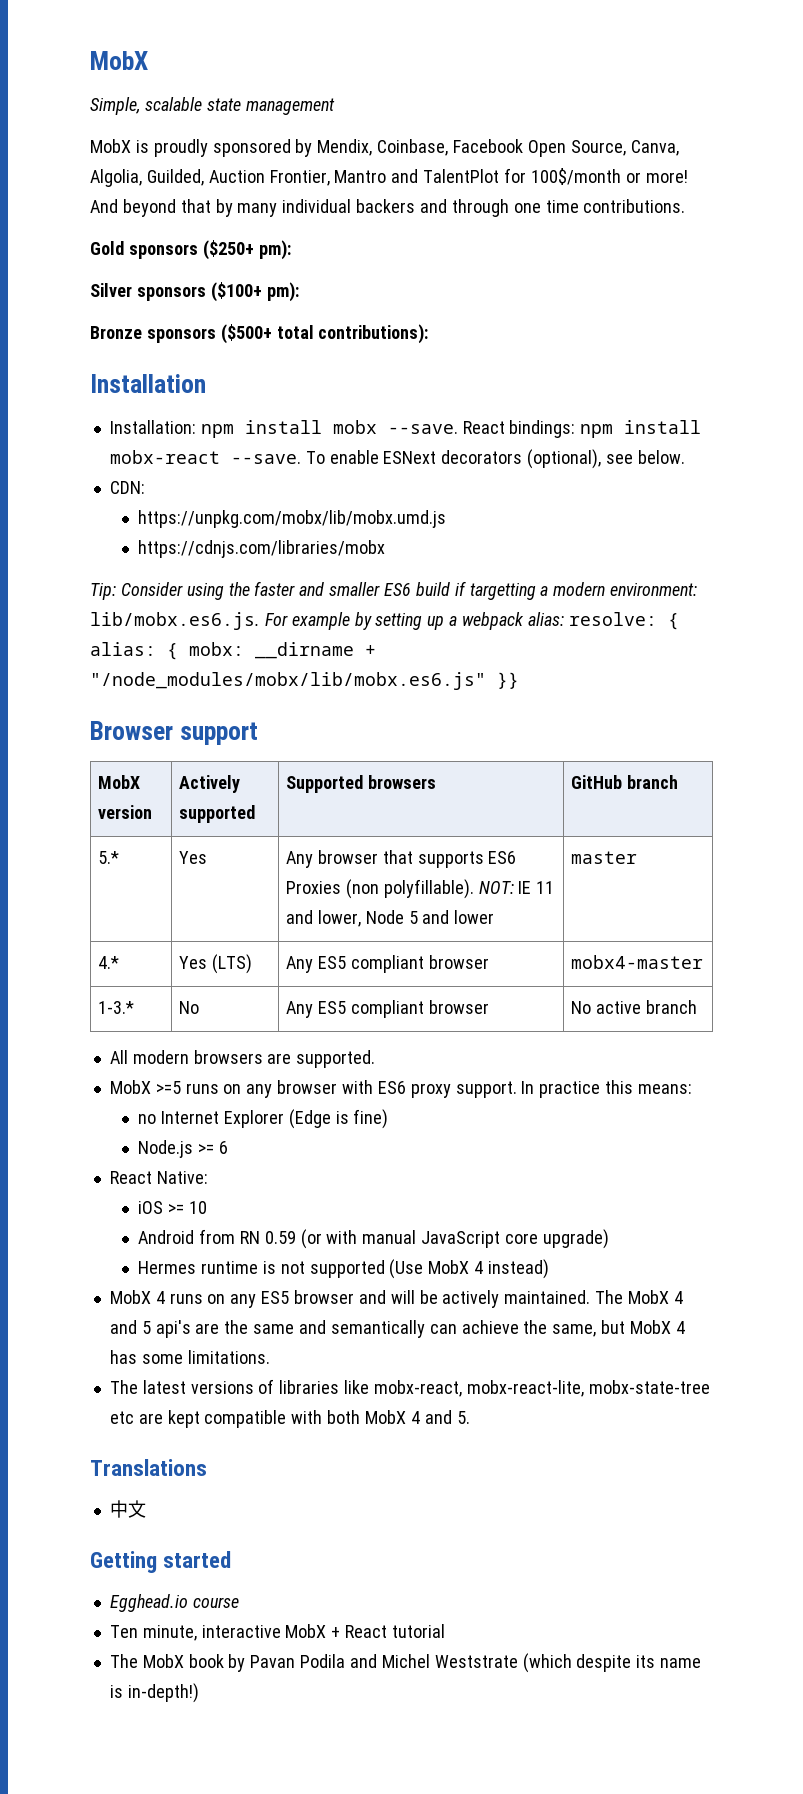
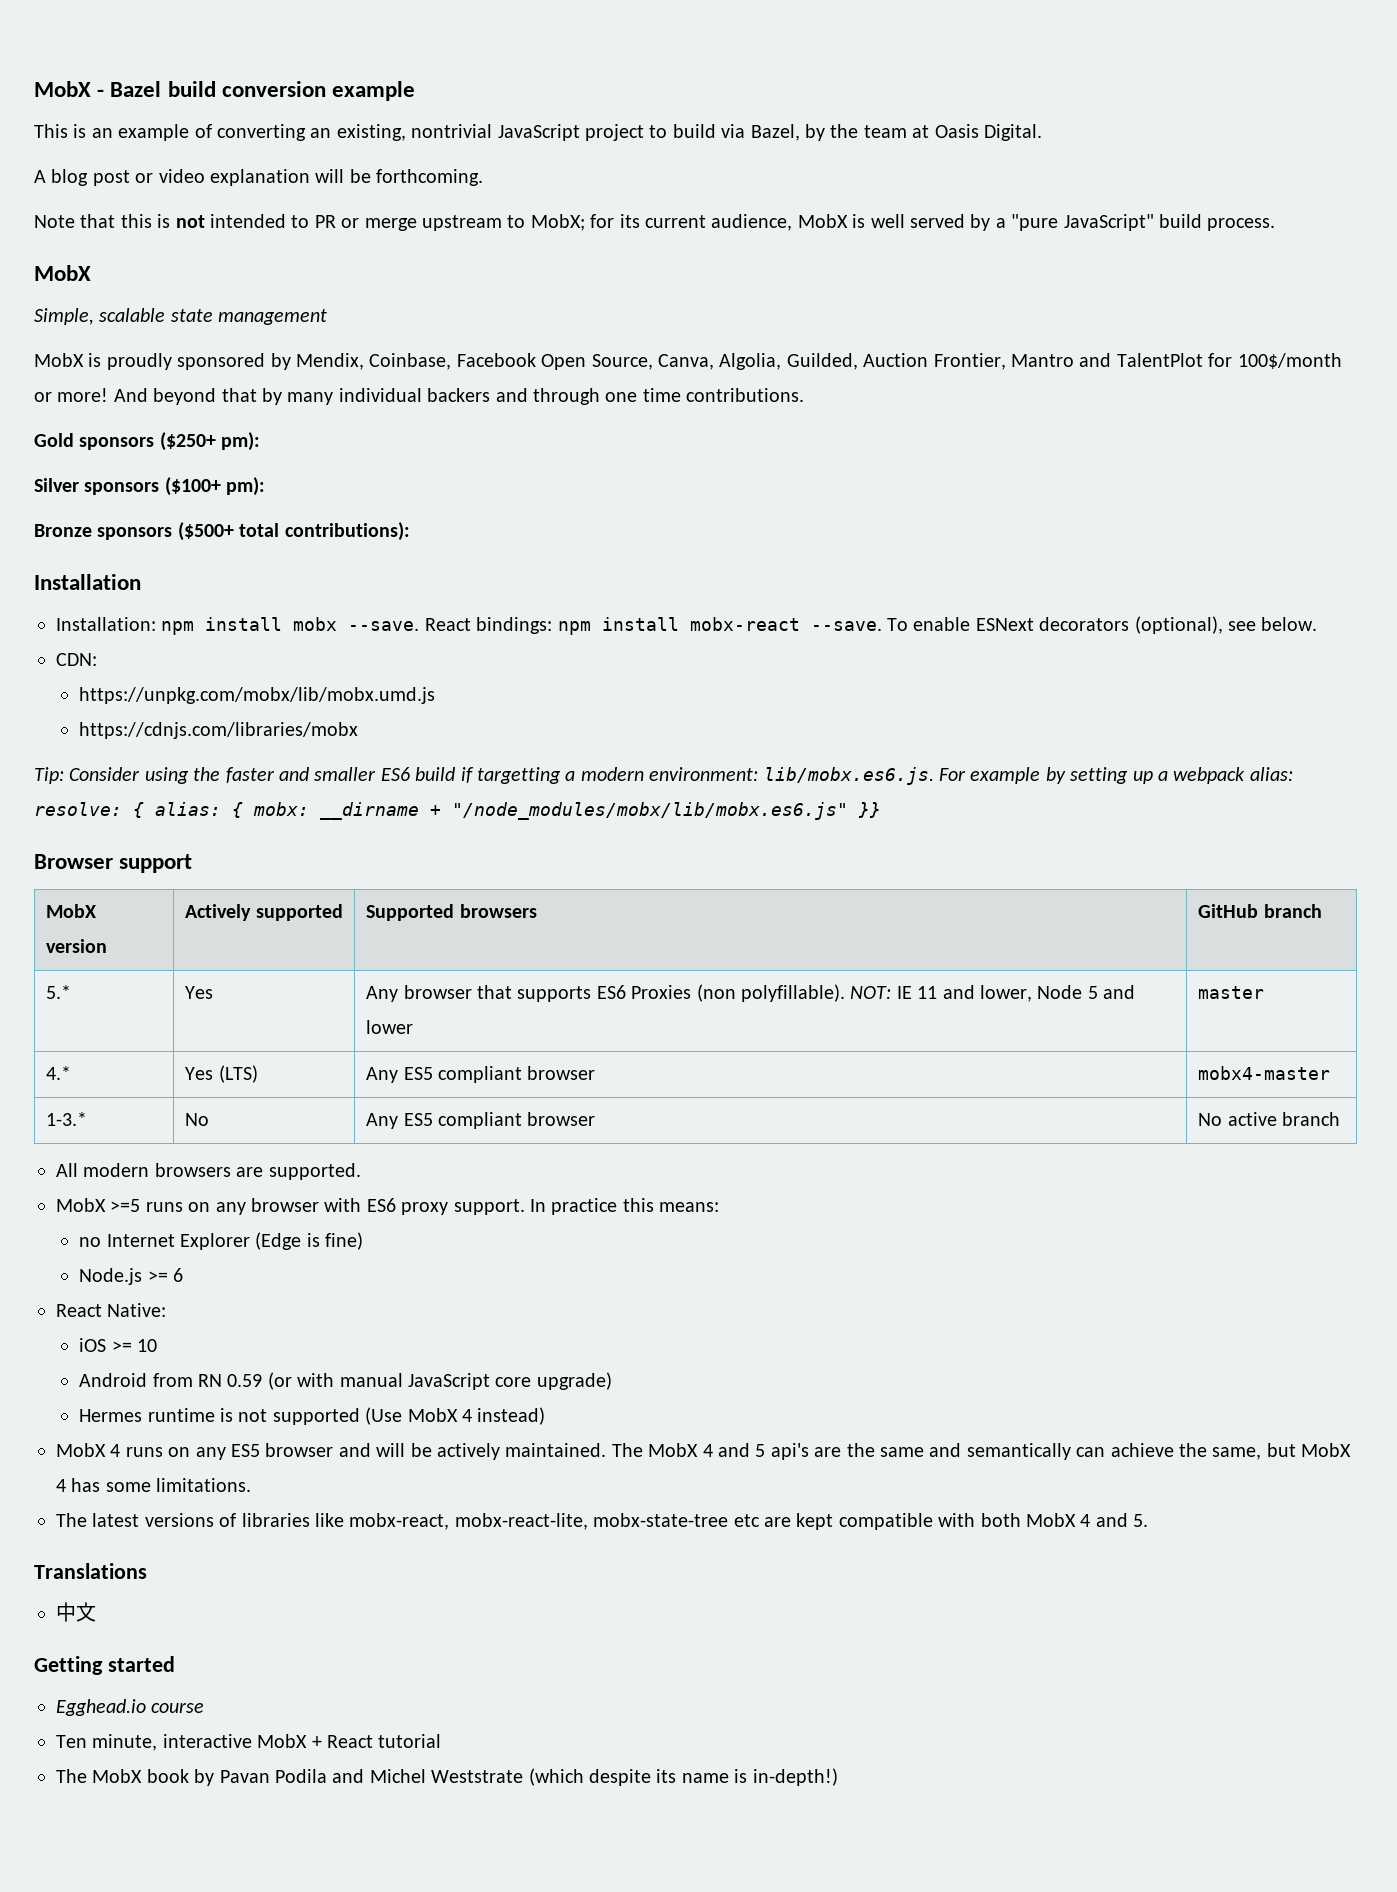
[90,51,148,70] MobX -> [34,81,416,101] [34,124,1042,141] [34,169,484,186] [34,214,1276,231] [34,265,91,281] MobX - Bazel build conversion example // This is an example of converting an existing, nontrivial JavaScript project to build via Bazel, by the team at Oasis Digital. // A blog post or video explanation will be forthcoming. // Note that this is not intended to PR or merge upstream to MobX; for its current audience, MobX is well served by a "pure JavaScript" build process. // MobX

